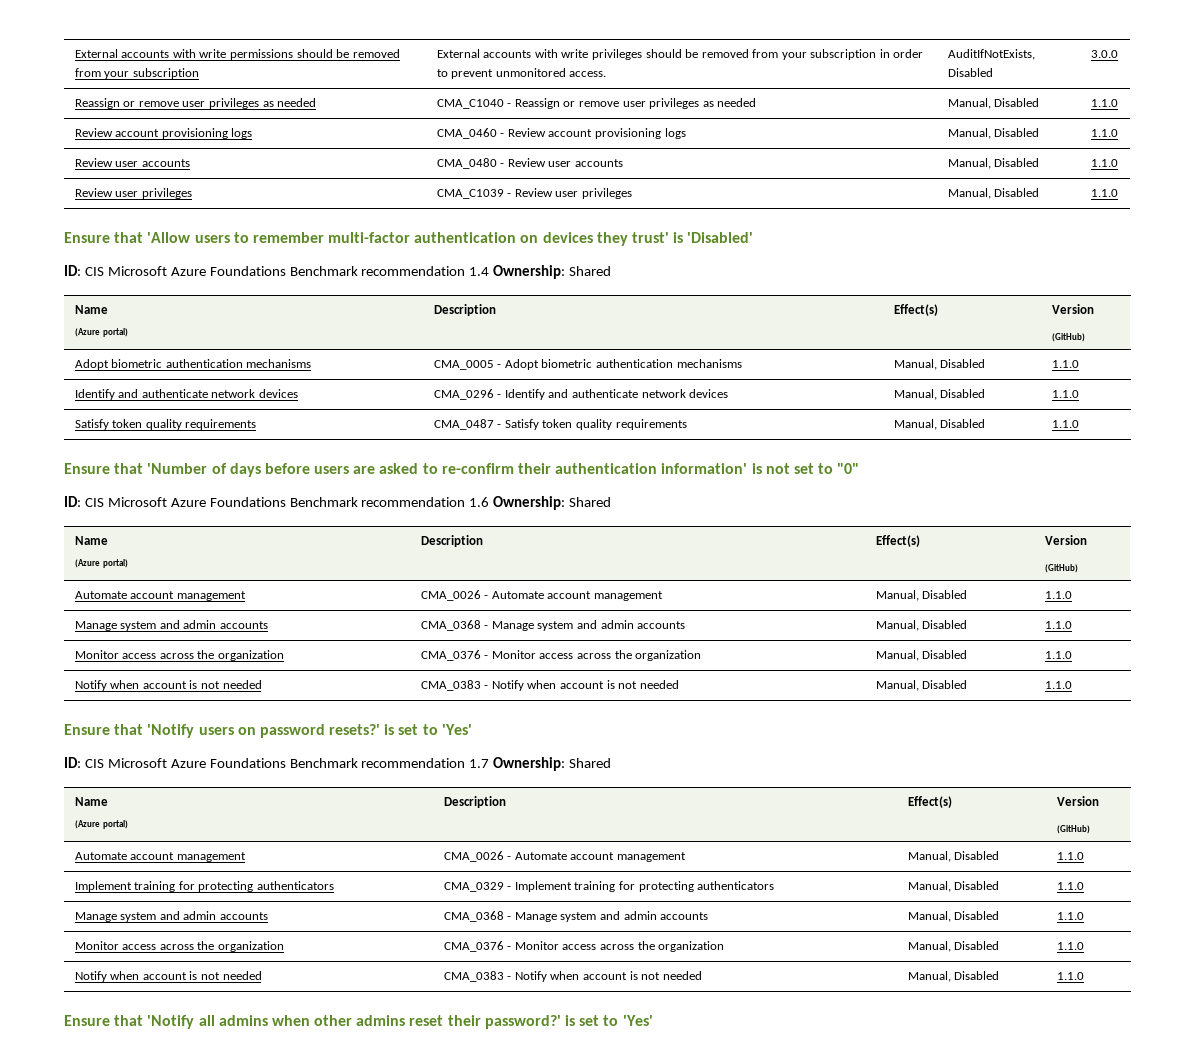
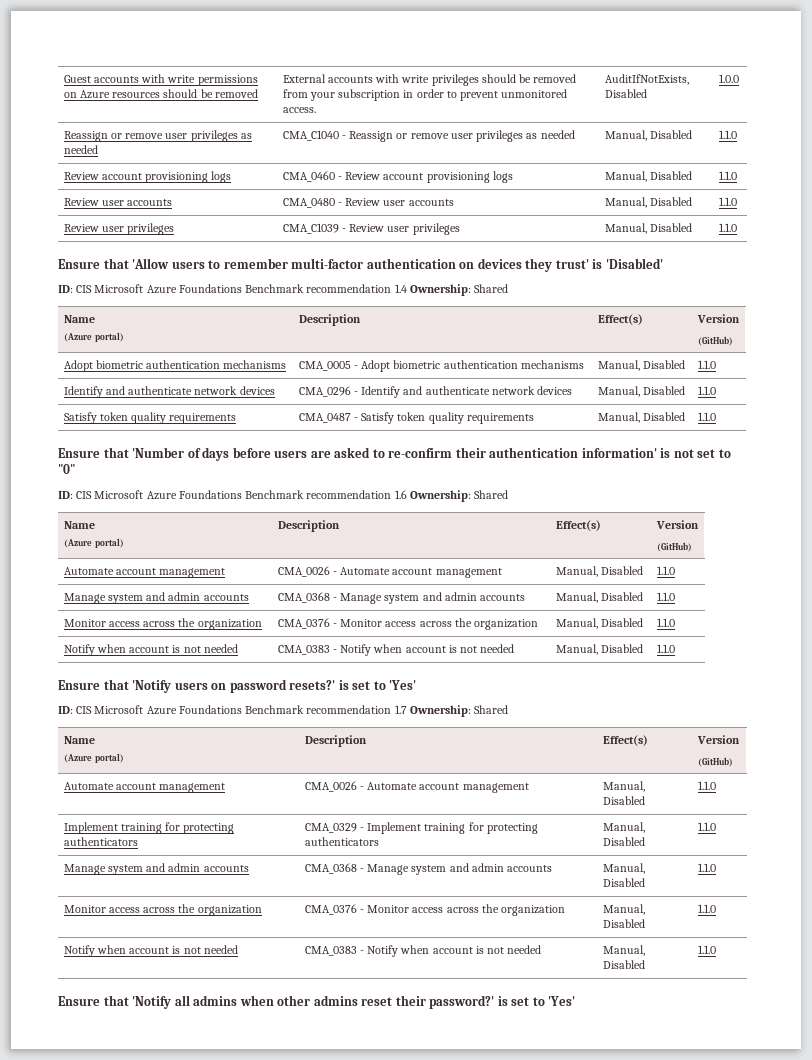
[74,49,118,58] External -> [63,75,91,83] Guest
[296,49,400,58] [74,68,199,79] should be removed from your subscription -> [63,89,258,99] on Azure resources should be removed
[1090,50,1118,58] 3.0.0 -> [718,74,739,83] 1.0.0

